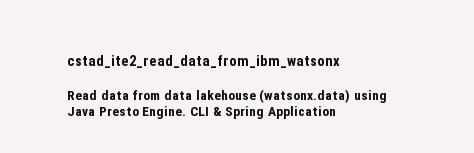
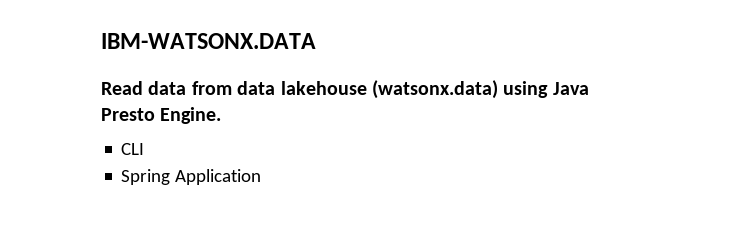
[67,55,340,68] cstad_ite2_read_data_from_ibm_watsonx -> [101,33,316,49] IBM-WATSONX.DATA
(187, 112) none -> (222, 115) //
[212,107,222,116] & -> (145, 149) //

